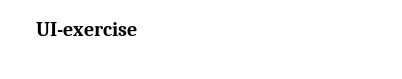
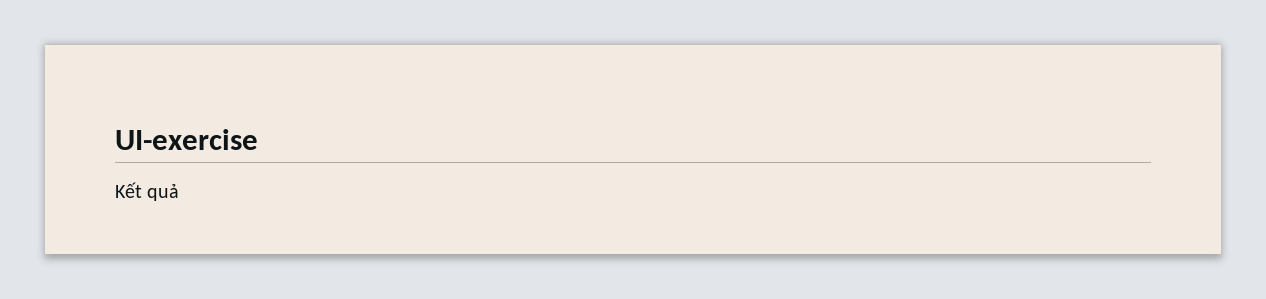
(137, 29) none -> [115,182,180,201] // Kết quả

